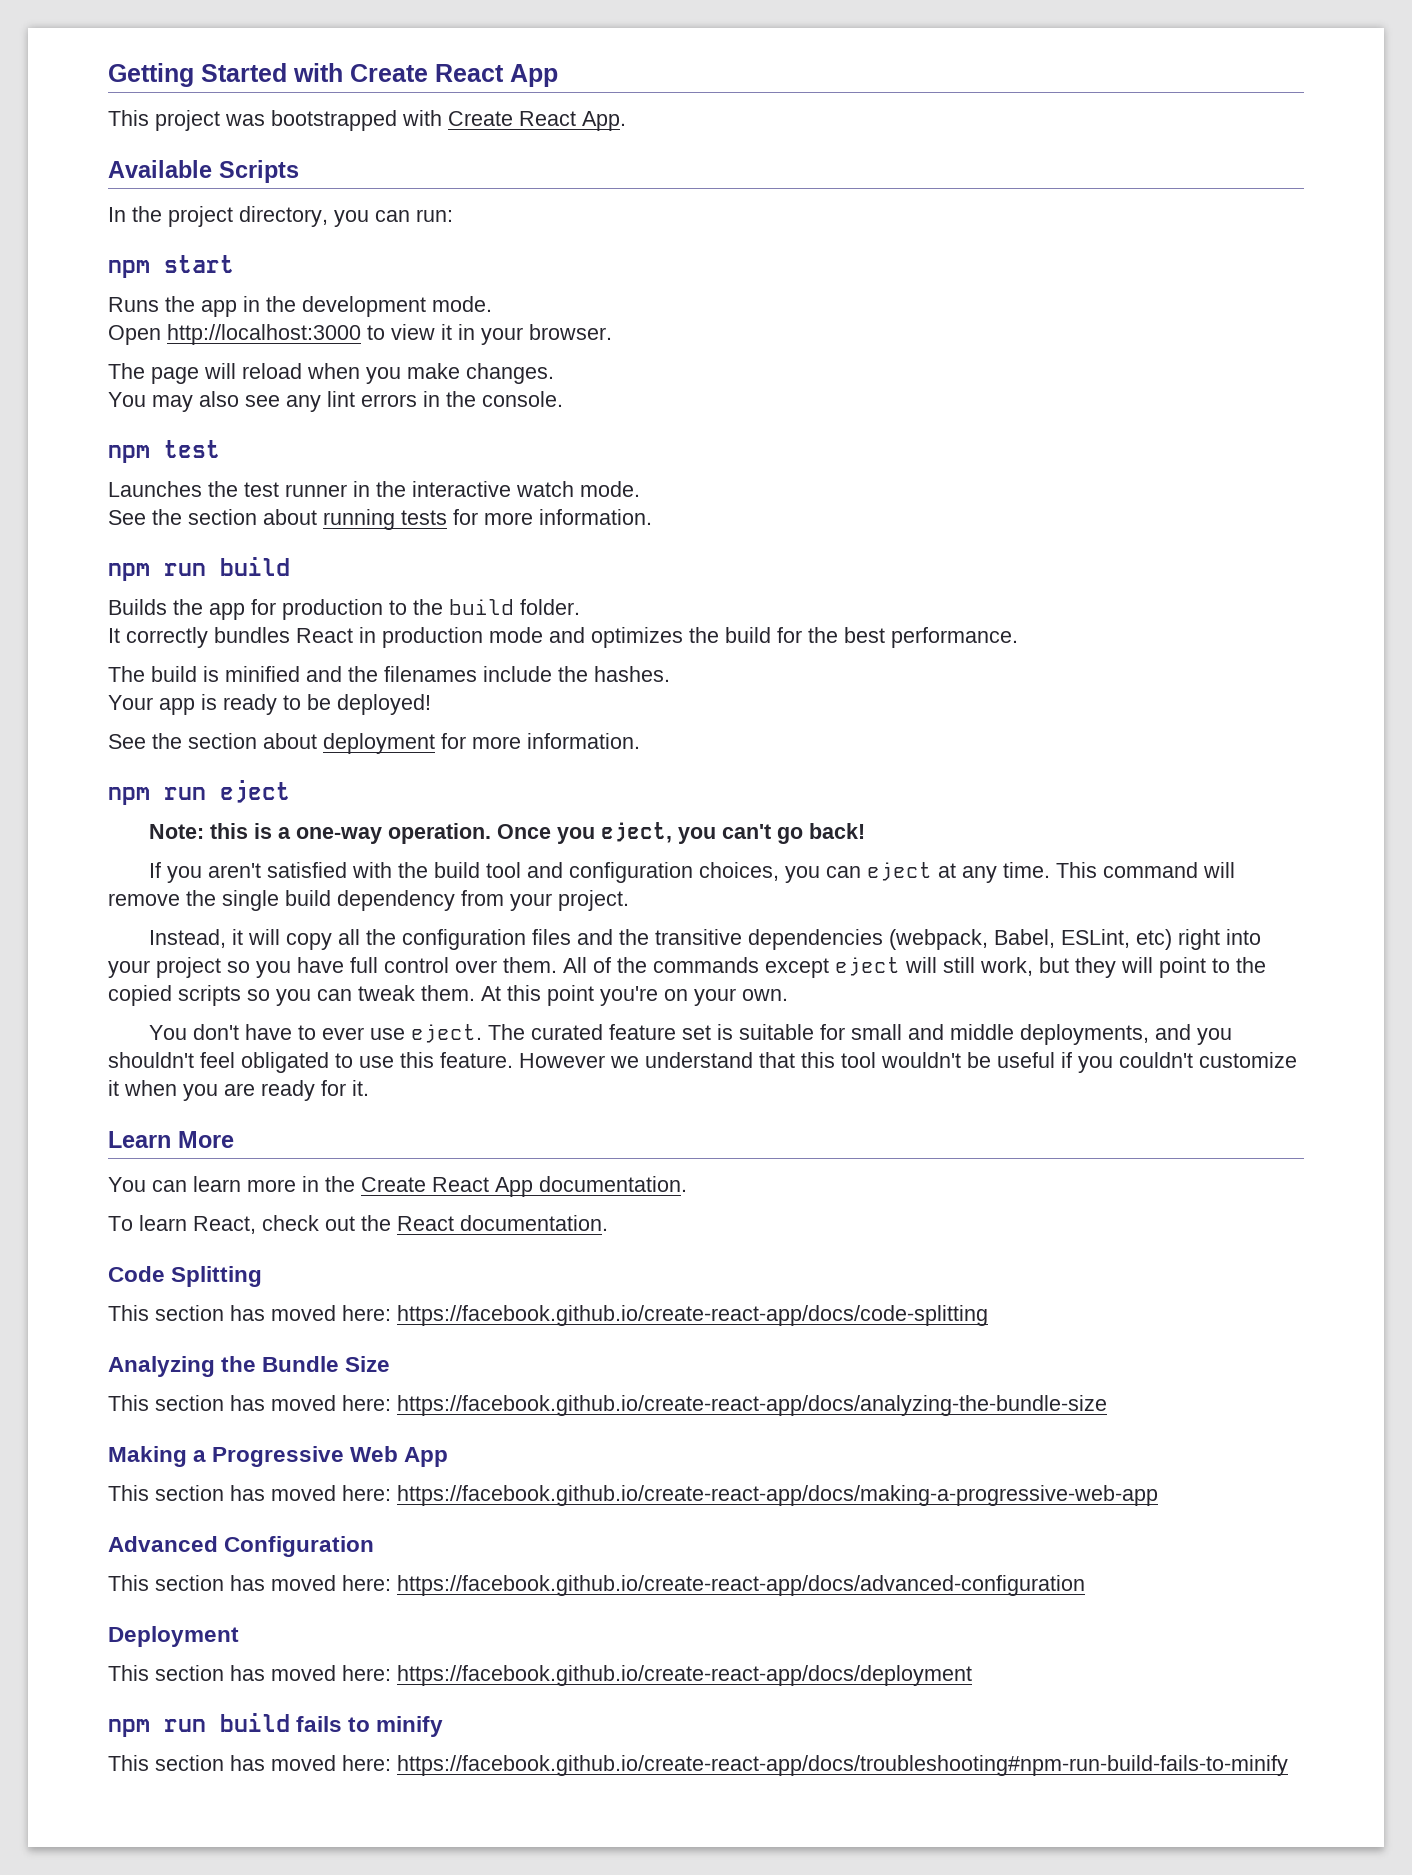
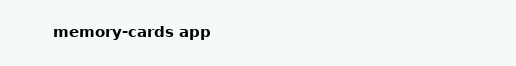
[108,63,558,87] [108,110,626,131] [108,160,299,183] [108,206,453,227] [108,255,234,278] [108,296,492,317] [108,324,612,345] [108,363,554,384] [108,391,563,412] [108,440,220,463] [108,481,640,497] [108,509,652,530] [108,557,290,581] [108,599,580,620] [108,627,1018,648] [108,666,670,682] [108,694,431,715] [108,733,640,754] [108,780,290,805] [149,822,866,844] [149,862,1236,883] [108,890,629,911] [149,929,1262,950] [108,957,1266,978] [108,985,788,1006] [149,1024,1233,1045] [108,1052,1297,1073] [108,1080,369,1101] [108,1131,234,1148] [108,1176,687,1197] [108,1215,608,1234] [108,1266,263,1287] [108,1305,988,1326] [108,1356,391,1377] [108,1395,1107,1416] [108,1446,449,1467] [108,1485,1158,1506] [108,1536,375,1557] [108,1575,1085,1596] [108,1626,239,1647] [108,1665,972,1686] [108,1713,444,1737] [108,1755,1288,1776] Getting Started with Create React App // This project was bootstrapped with Create React App. // Available Scripts // In the project directory, you can run: // npm start // Runs the app in the development mode. // Open http://localhost:3000 to view it in your browser. // The page will reload when you make changes. // You may also see any lint errors in the console. // npm test // Launches the test runner in the interactive watch mode. // See the section about running tests for more information. // npm run build // Builds the app for production to the build folder. // It correctly bundles React in production mode and optimizes the build for the best performance. // The build is minified and the filenames include the hashes. // Your app is ready to be deployed! // See the section about deployment for more information. // npm run eject // Note: this is a one-way operation. Once you eject, you can't go back! // If you aren't satisfied with the build tool and configuration choices, you can eject at any time. This command will remove the single build dependency from your project. // Instead, it will copy all the configuration files and the transitive dependencies (webpack, Babel, ESLint, etc) right into your project so you have full control over them. All of the commands except eject will still work, but they will point to the copied scripts so you can tweak them. At this point you're on your own. // You don't have to ever use eject. The curated feature set is suitable for small and middle deployments, and you shouldn't feel obligated to use this feature. However we understand that this tool wouldn't be useful if you couldn't customize it when you are ready for it. // Learn More // You can learn more in the Create React App documentation. // To learn React, check out the React documentation. // Code Splitting // This section has moved here: https://facebook.github.io/create-react-app/docs/code-splitting // Analyzing the Bundle Size // This section has moved here: https://facebook.github.io/create-react-app/docs/analyzing-the-bundle-size // Making a Progressive Web App // This section has moved here: https://facebook.github.io/create-react-app/docs/making-a-progressive-web-app // Advanced Configuration // This section has moved here: https://facebook.github.io/create-react-app/docs/advanced-configuration // Deployment // This section has moved here: https://facebook.github.io/create-react-app/docs/deployment // npm run build fails to minify // This section has moved here: https://facebook.github.io/create-react-app/docs/troubleshooting#npm-run-build-fails-to-minify -> [53,26,211,40] memory-cards app

